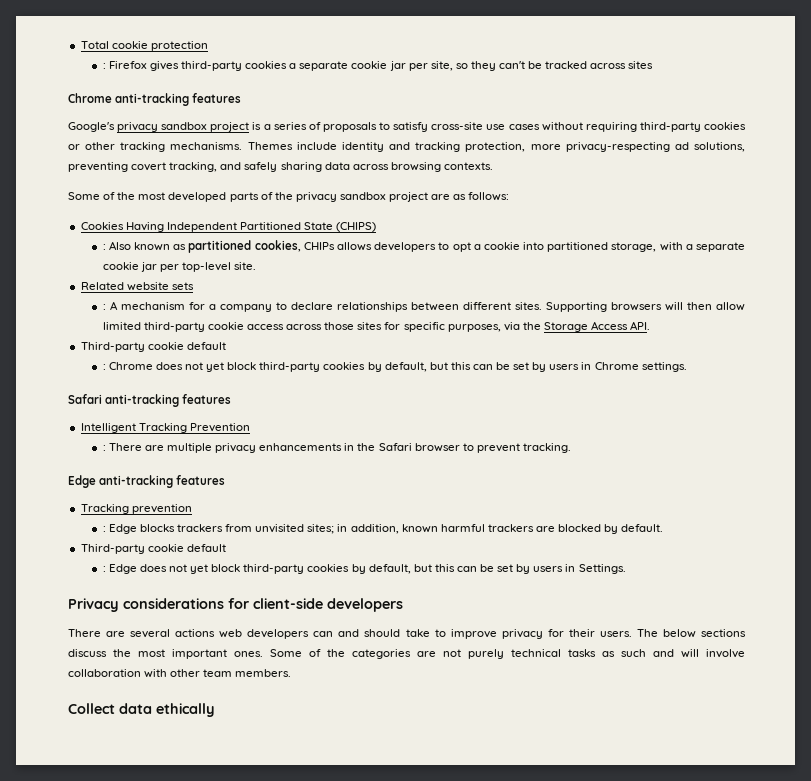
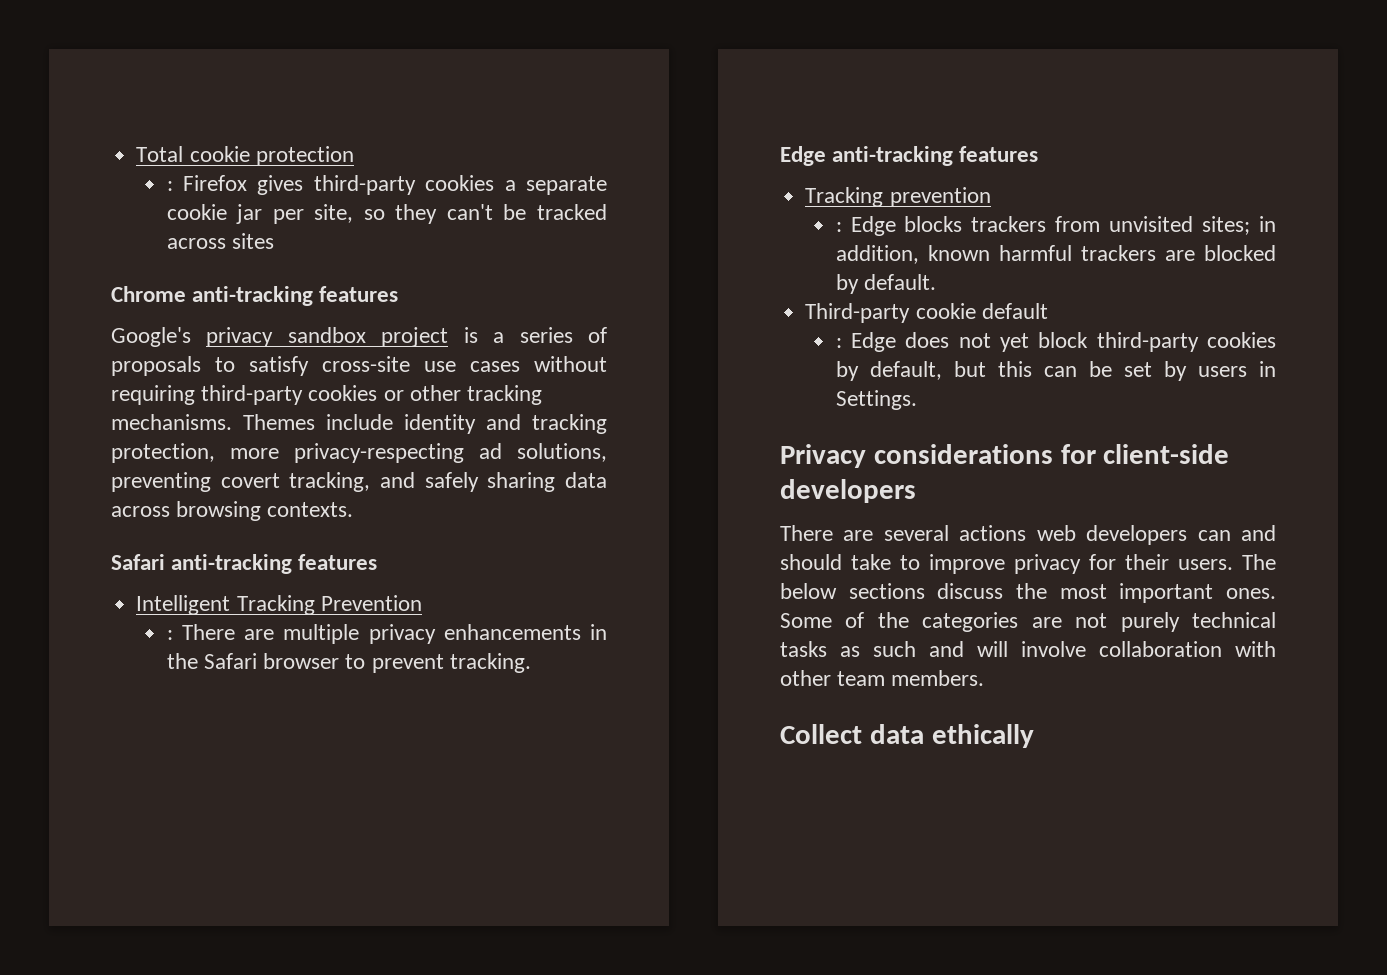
[68,192,510,202] [80,222,377,232] [102,240,745,253] [102,262,257,272] [80,282,194,291] [102,301,746,312] [102,321,651,332] [80,342,226,352] [102,362,687,372] // Some of the most developed parts of the privacy sandbox project are as follows: // Cookies Having Independent Partitioned State (CHIPS) // : Also known as partitioned cookies, CHIPs allows developers to opt a cookie into partitioned storage, with a separate cookie jar per top-level site. // Related website sets // : A mechanism for a company to declare relationships between different sites. Supporting browsers will then allow limited third-party cookie access across those sites for specific purposes, via the Storage Access API. // Third-party cookie default // : Chrome does not yet block third-party cookies by default, but this can be set by users in Chrome settings. -> (354, 509) none

